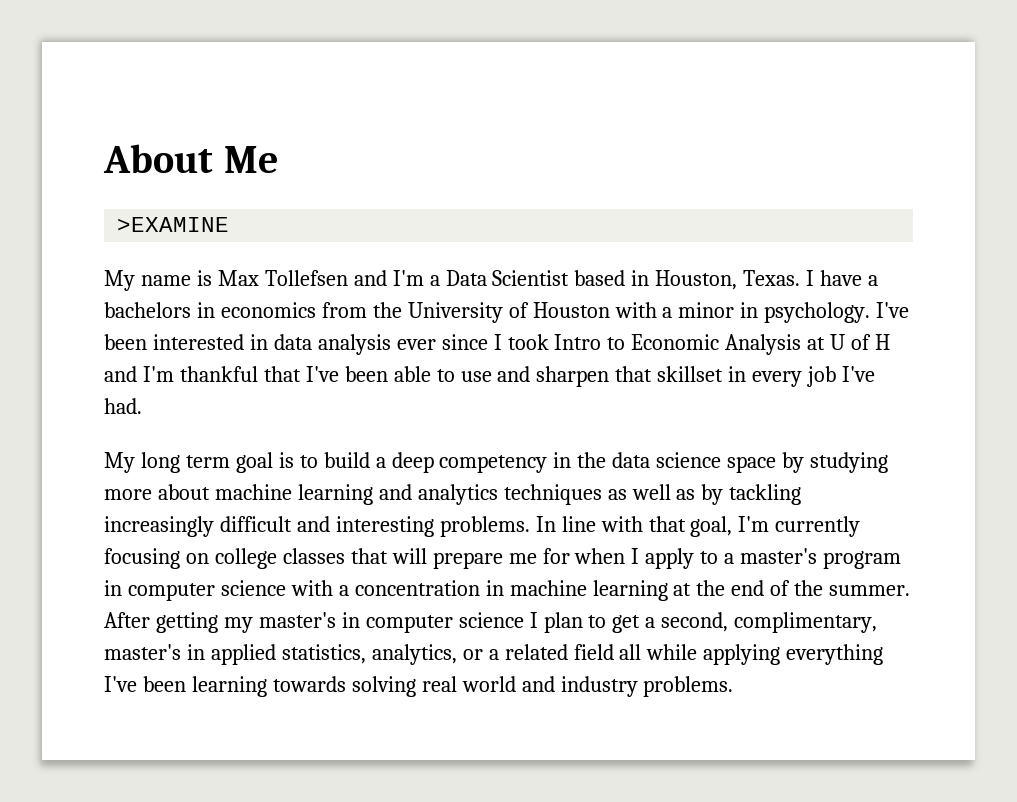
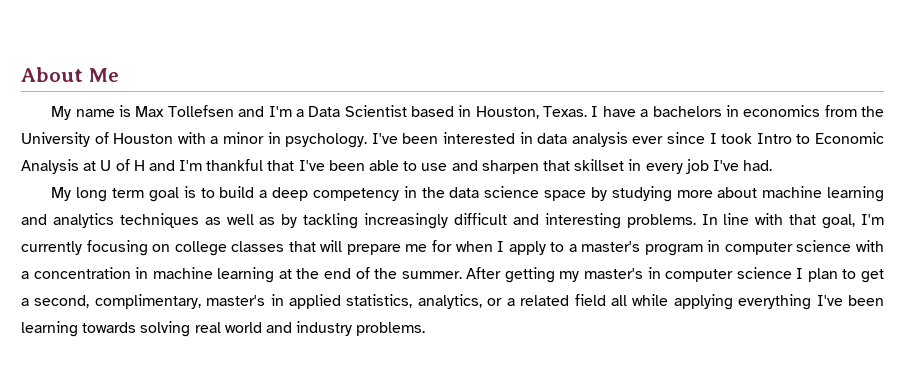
[117,217,230,232] // >EXAMINE -> (119, 75) none

